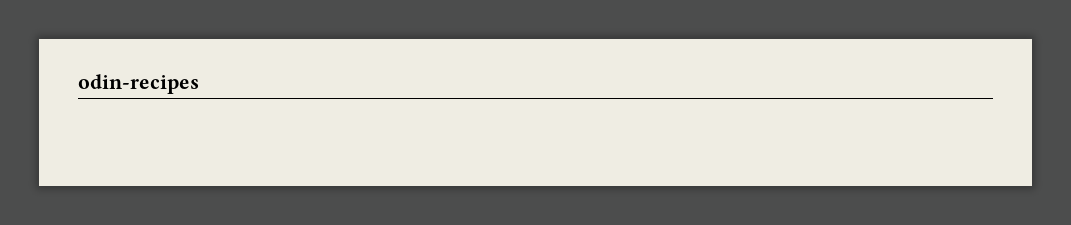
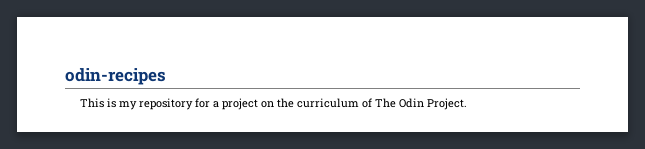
(199, 84) none -> [79,98,467,110] // This is my repository for a project on the curriculum of The Odin Project.

